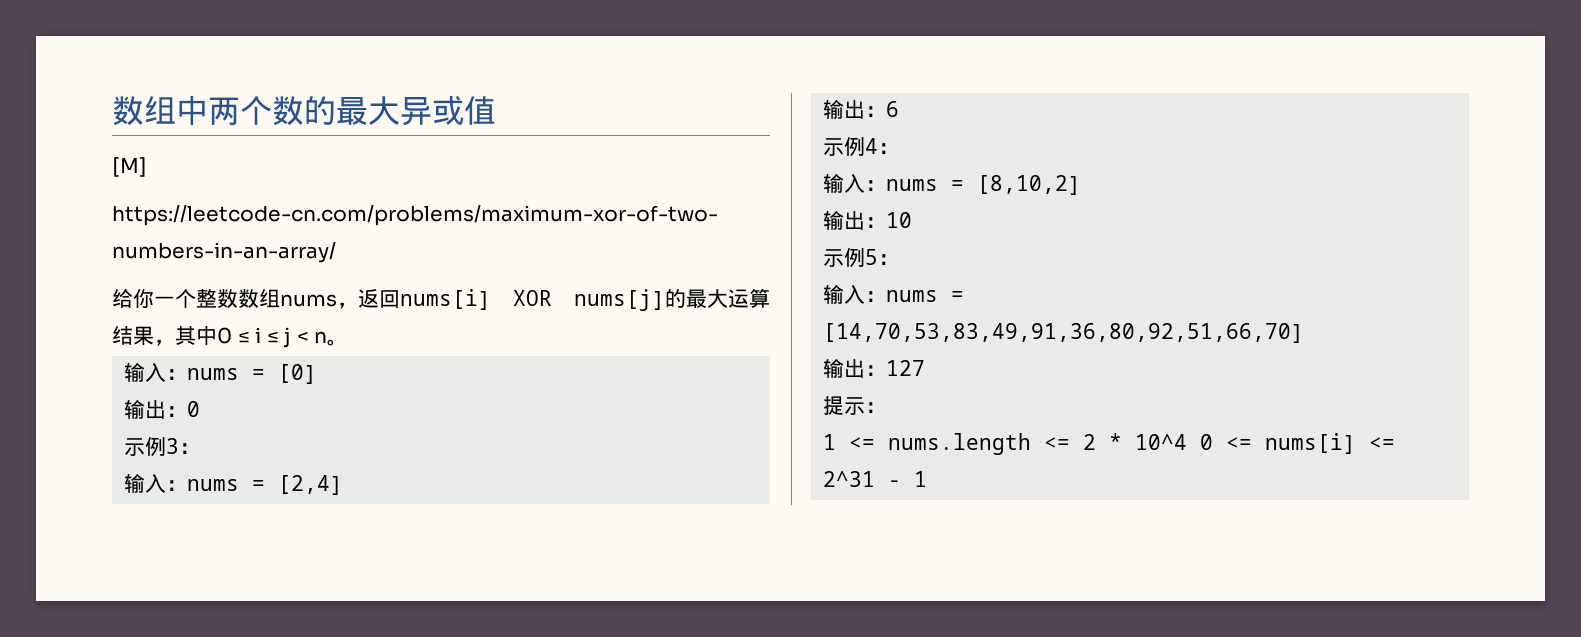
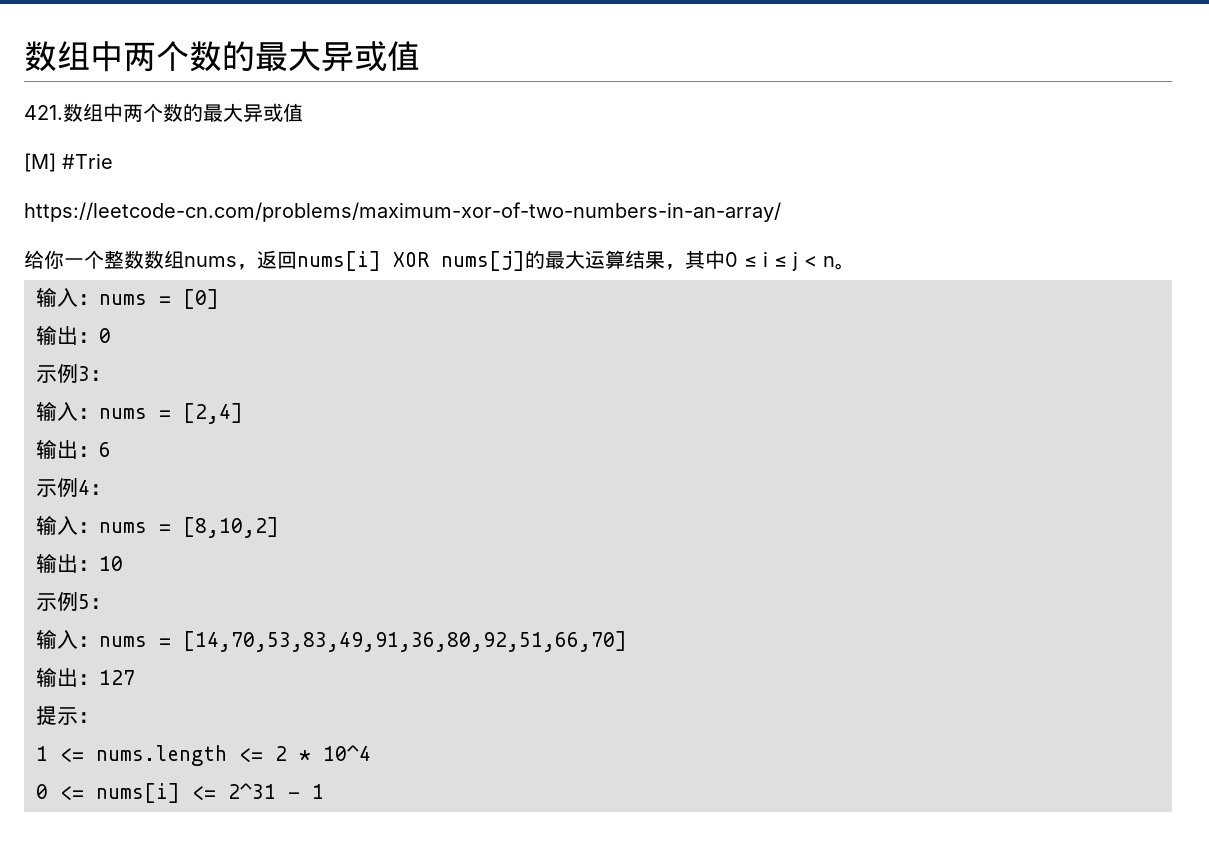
[112,96,496,126] 数组中两个数的最大异或值 -> [24,41,420,72] [24,103,303,122] 数组中两个数的最大异或值 // 421.数组中两个数的最大异或值
(147, 167) none -> [62,153,113,169] #Trie
(1188, 442) none -> (371, 753) //

